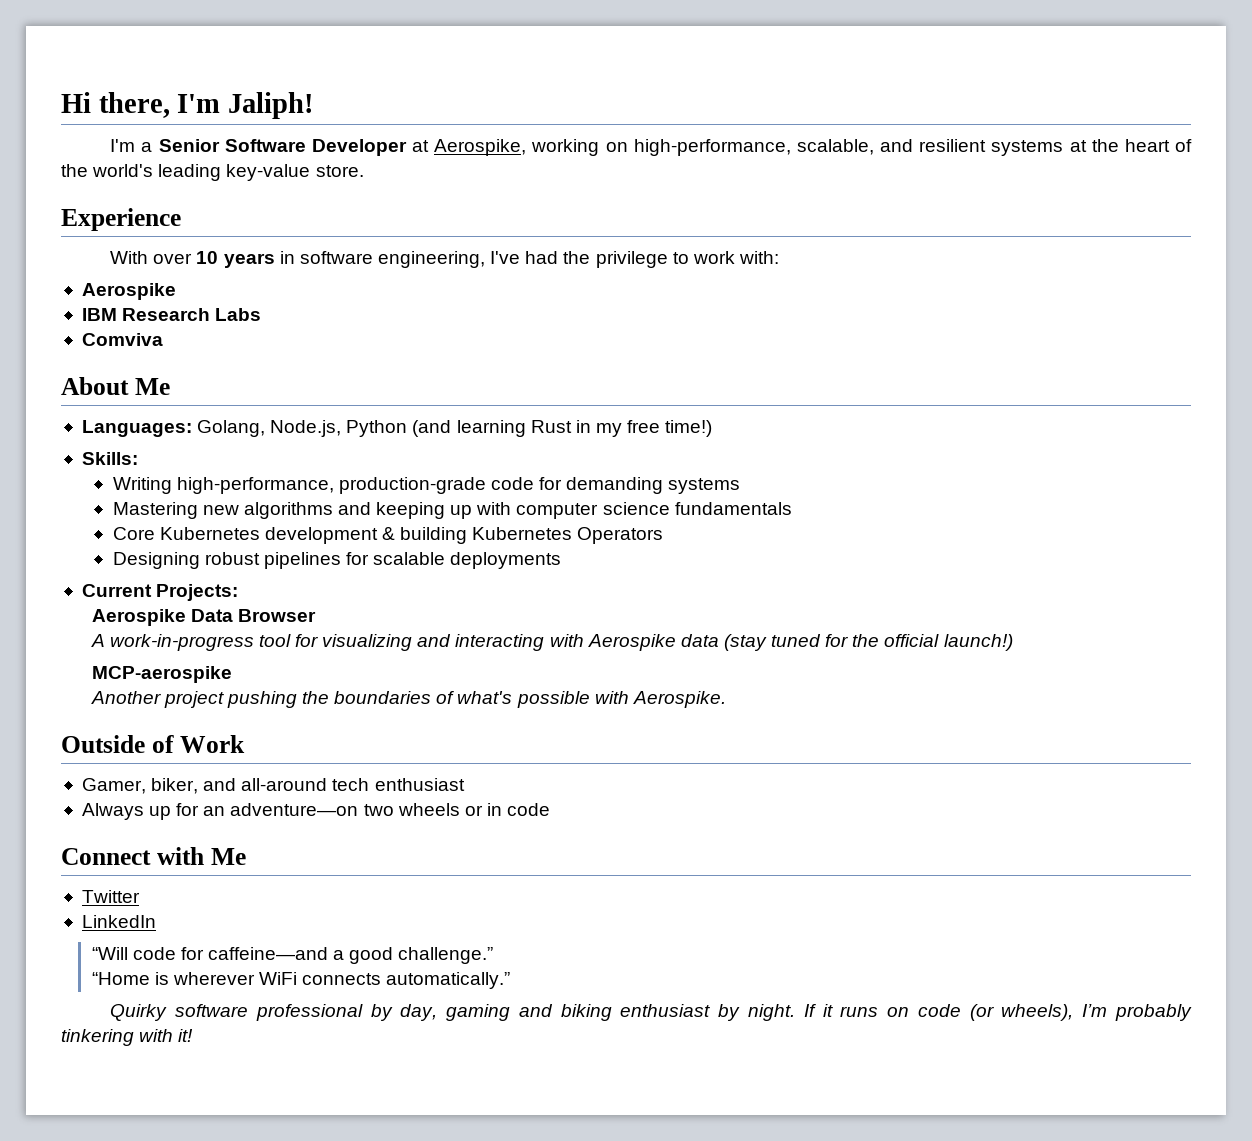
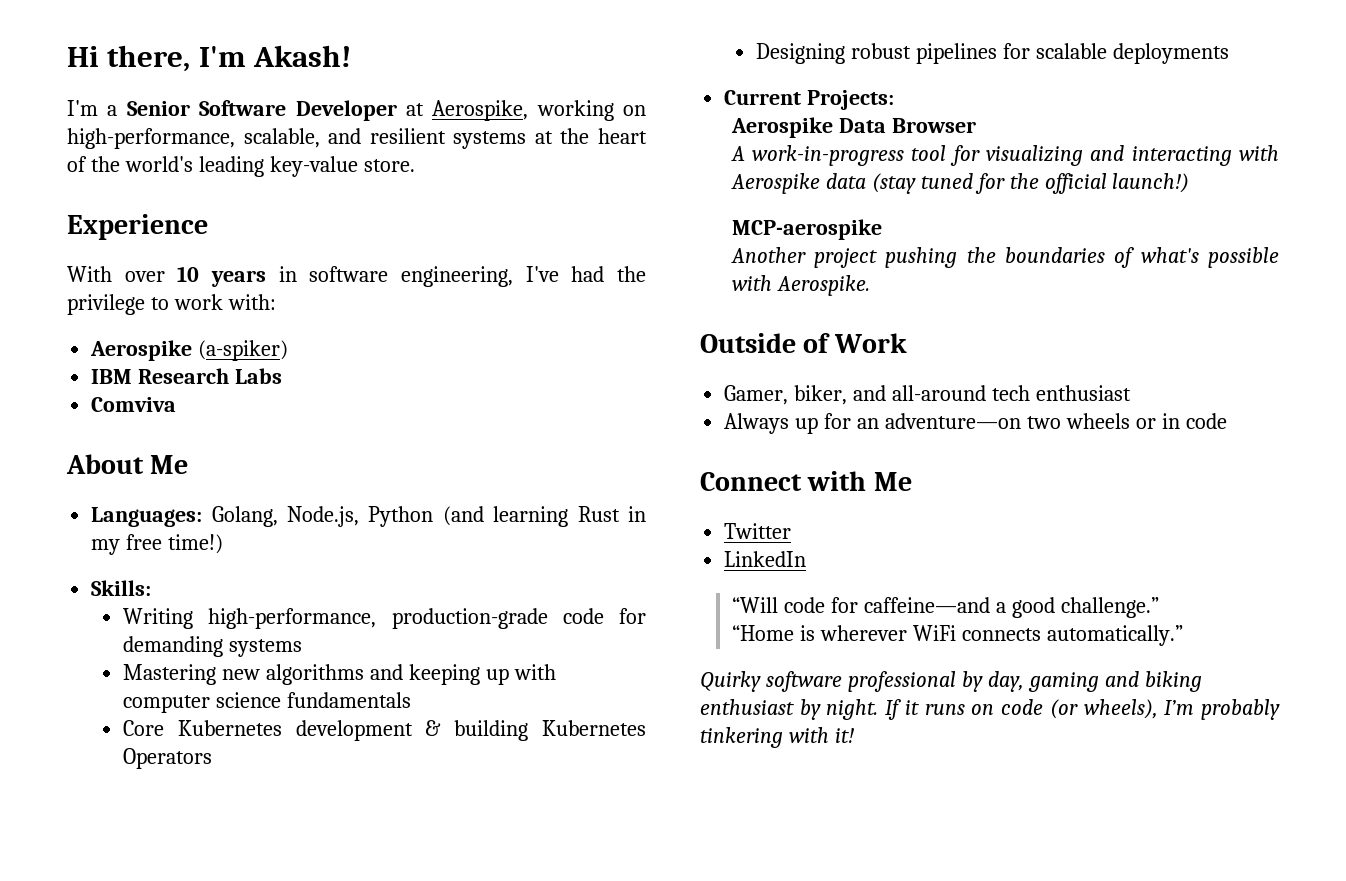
[228,92,314,119] Jaliph! -> [253,45,352,67] Akash!
(176, 291) none -> [198,340,289,361] (a-spiker)

